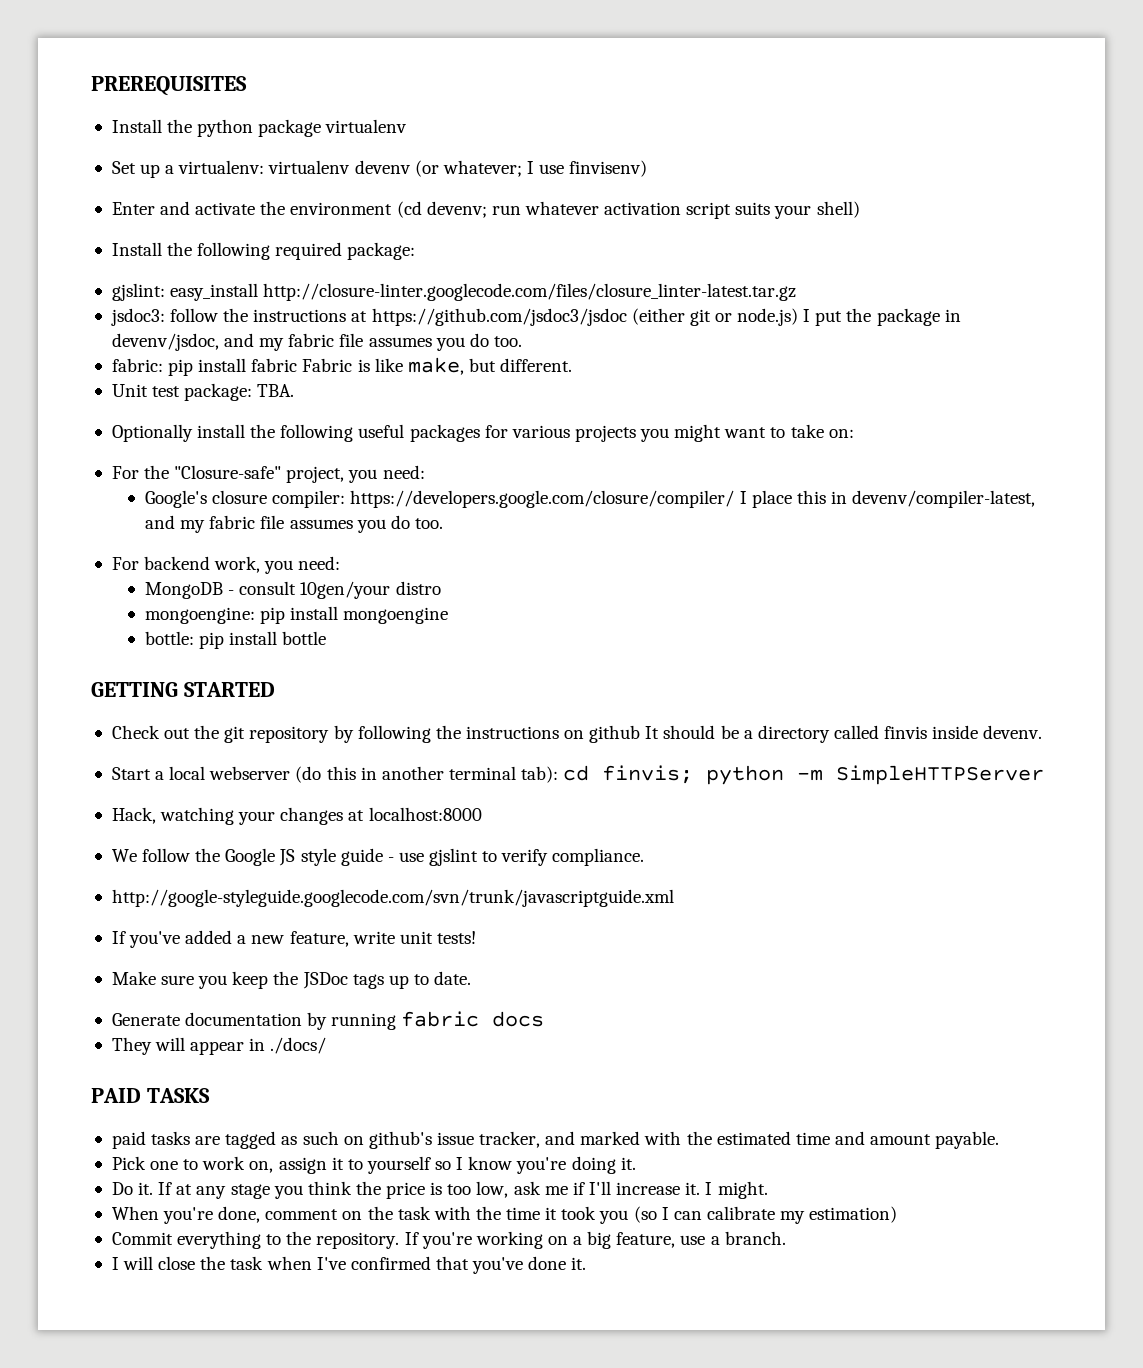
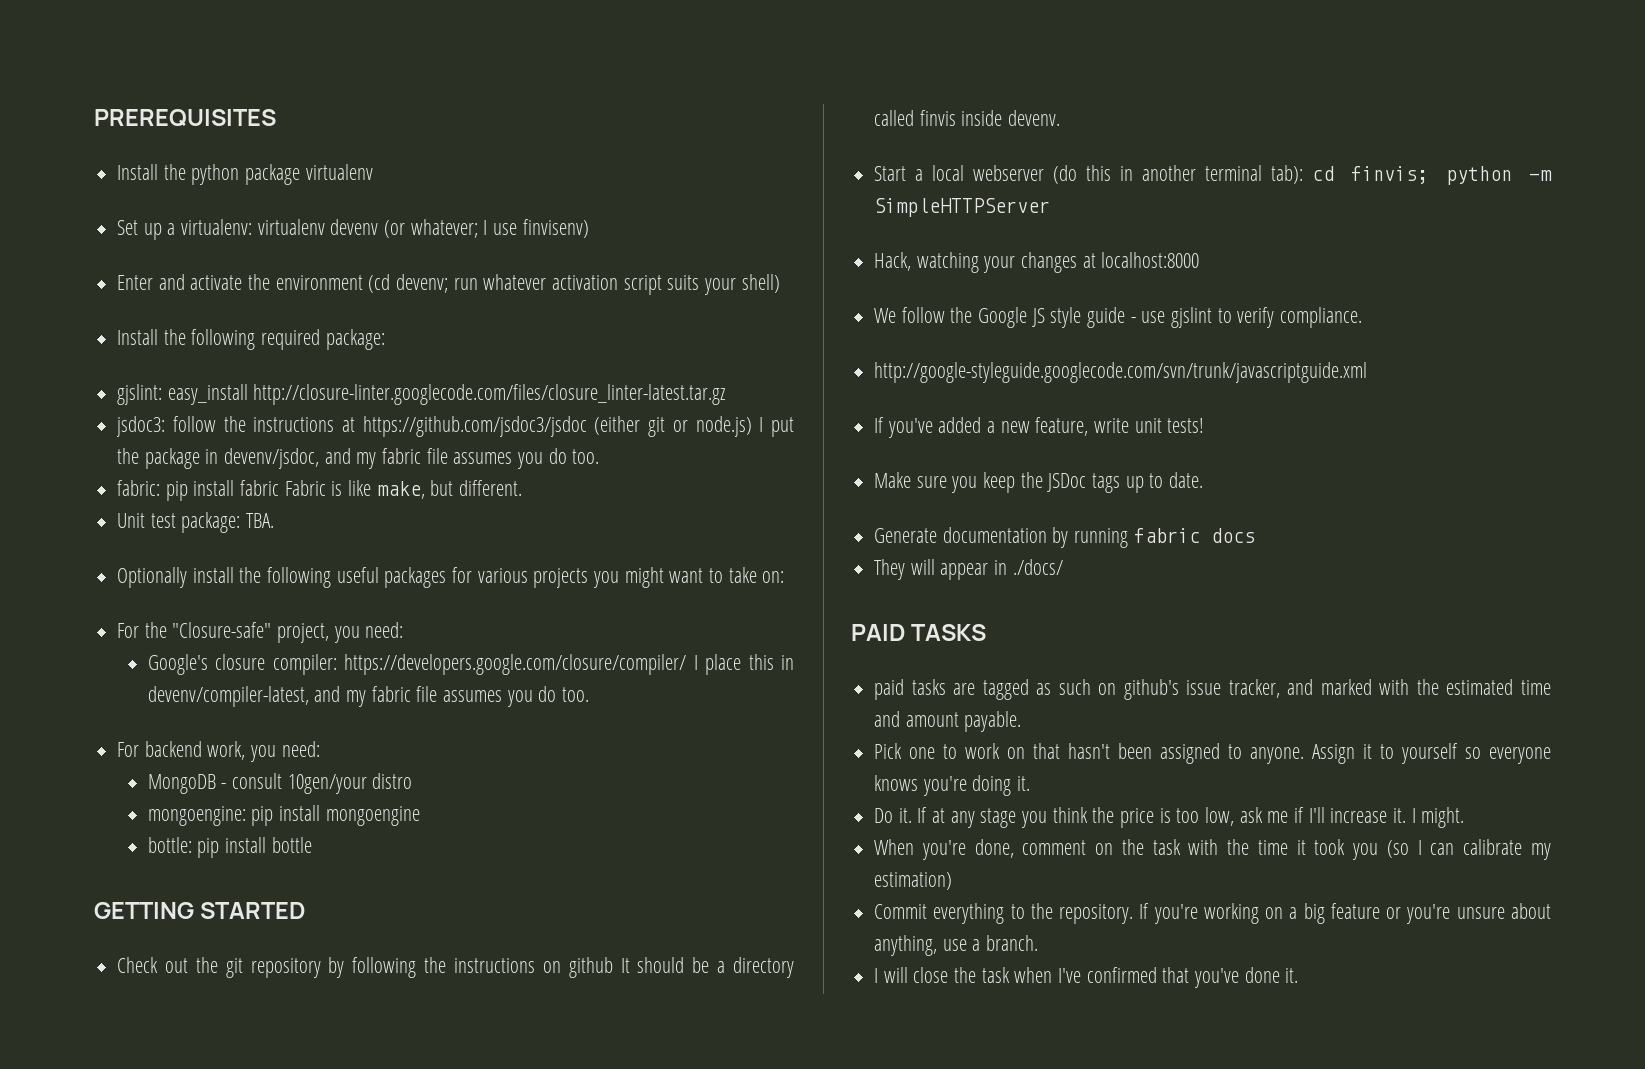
[249,1157,327,1174] on, assign -> [1007,743,1356,764] on that hasn't been assigned to anyone. Assign
[456,1156,513,1170] I know -> [1488,747,1551,764] [874,775,919,791] everyone knows
[616,1232,676,1248] feature, -> [1330,903,1551,924] [874,935,938,956] feature or you're unsure about anything,

